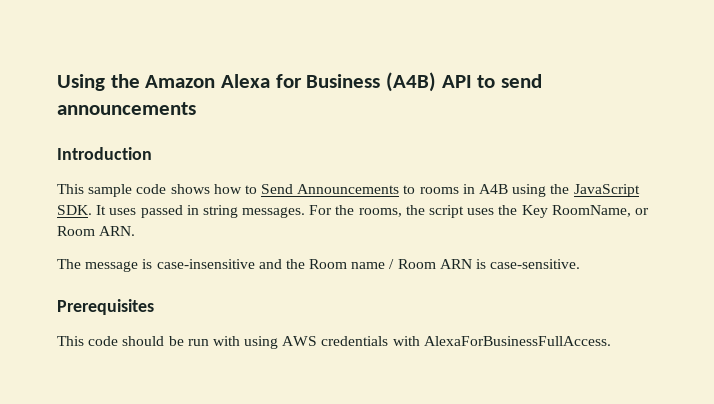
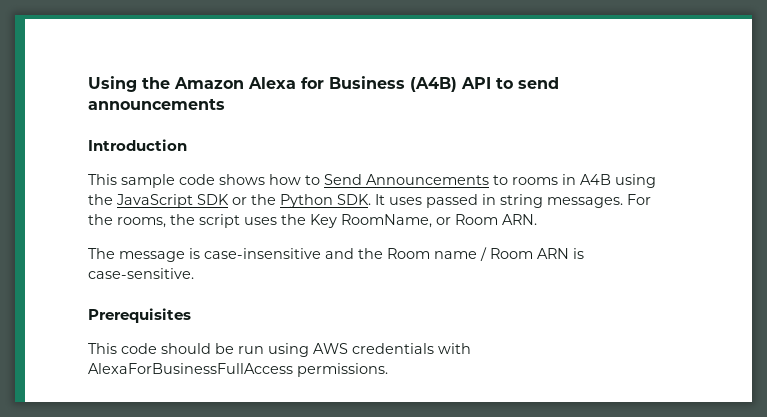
(640, 190) none -> [197,194,333,208] SDK or the Python
[212,336,240,346] with -> (264, 350) none
[423,336,611,346] AlexaForBusinessFullAccess. -> [88,363,388,377] AlexaForBusinessFullAccess permissions.

